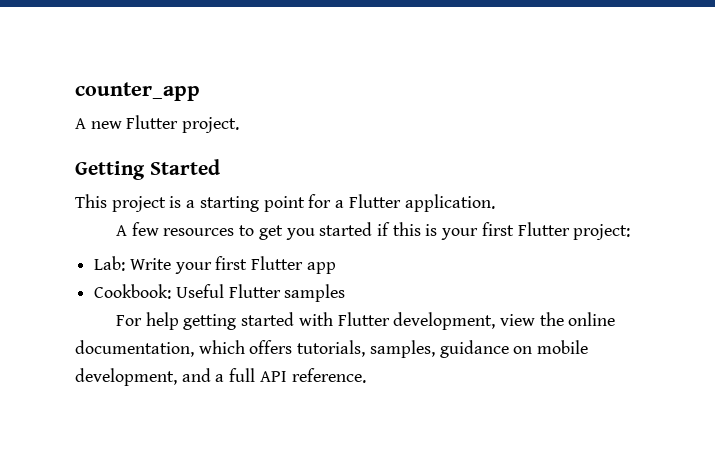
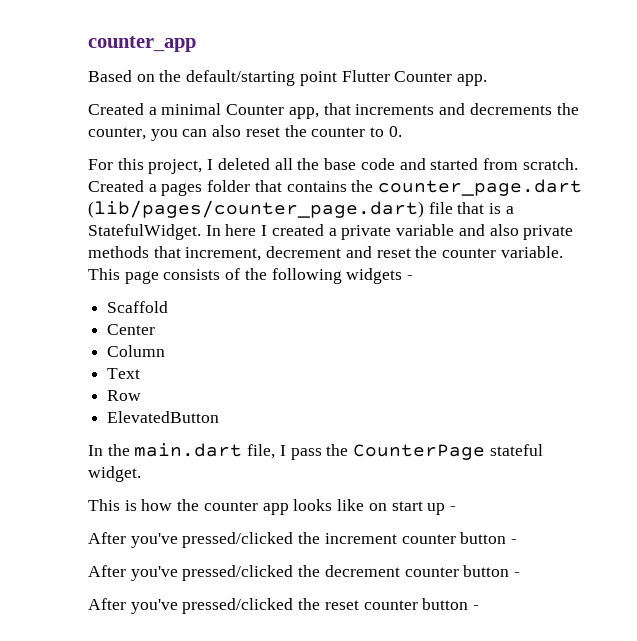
[75,115,240,133] [75,159,220,180] [75,194,495,212] [115,222,631,240] [94,256,336,274] [94,284,346,302] [115,312,616,330] [75,340,589,358] [75,368,366,386] A new Flutter project. // Getting Started // This project is a starting point for a Flutter application. // A few resources to get you started if this is your first Flutter project: // Lab: Write your first Flutter app // Cookbook: Useful Flutter samples // For help getting started with Flutter development, view the online documentation, which offers tutorials, samples, guidance on mobile development, and a full API reference. -> [88,70,488,86] [88,103,579,119] [88,125,402,141] [88,158,578,174] [88,179,583,196] [88,200,514,218] [88,224,574,240] [88,246,563,261] [88,268,414,284] [107,301,169,313] [107,324,156,335] [107,345,166,357] [107,368,141,379] [107,390,142,401] [107,411,220,423] [88,443,543,460] [88,466,141,482] [88,499,456,515] [88,532,518,548] [88,565,521,581] [88,598,480,614] Based on the default/starting point Flutter Counter app. // Created a minimal Counter app, that increments and decrements the counter, you can also reset the counter to 0. // For this project, I deleted all the base code and started from scratch. Created a pages folder that contains the counter_page.dart (lib/pages/counter_page.dart) file that is a StatefulWidget. In here I created a private variable and also private methods that increment, decrement and reset the counter variable. This page consists of the following widgets - // Scaffold // Center // Column // Text // Row // ElevatedButton // In the main.dart file, I pass the CounterPage stateful widget. // This is how the counter app looks like on start up - // After you've pressed/clicked the increment counter button - // After you've pressed/clicked the decrement counter button - // After you've pressed/clicked the reset counter button -

